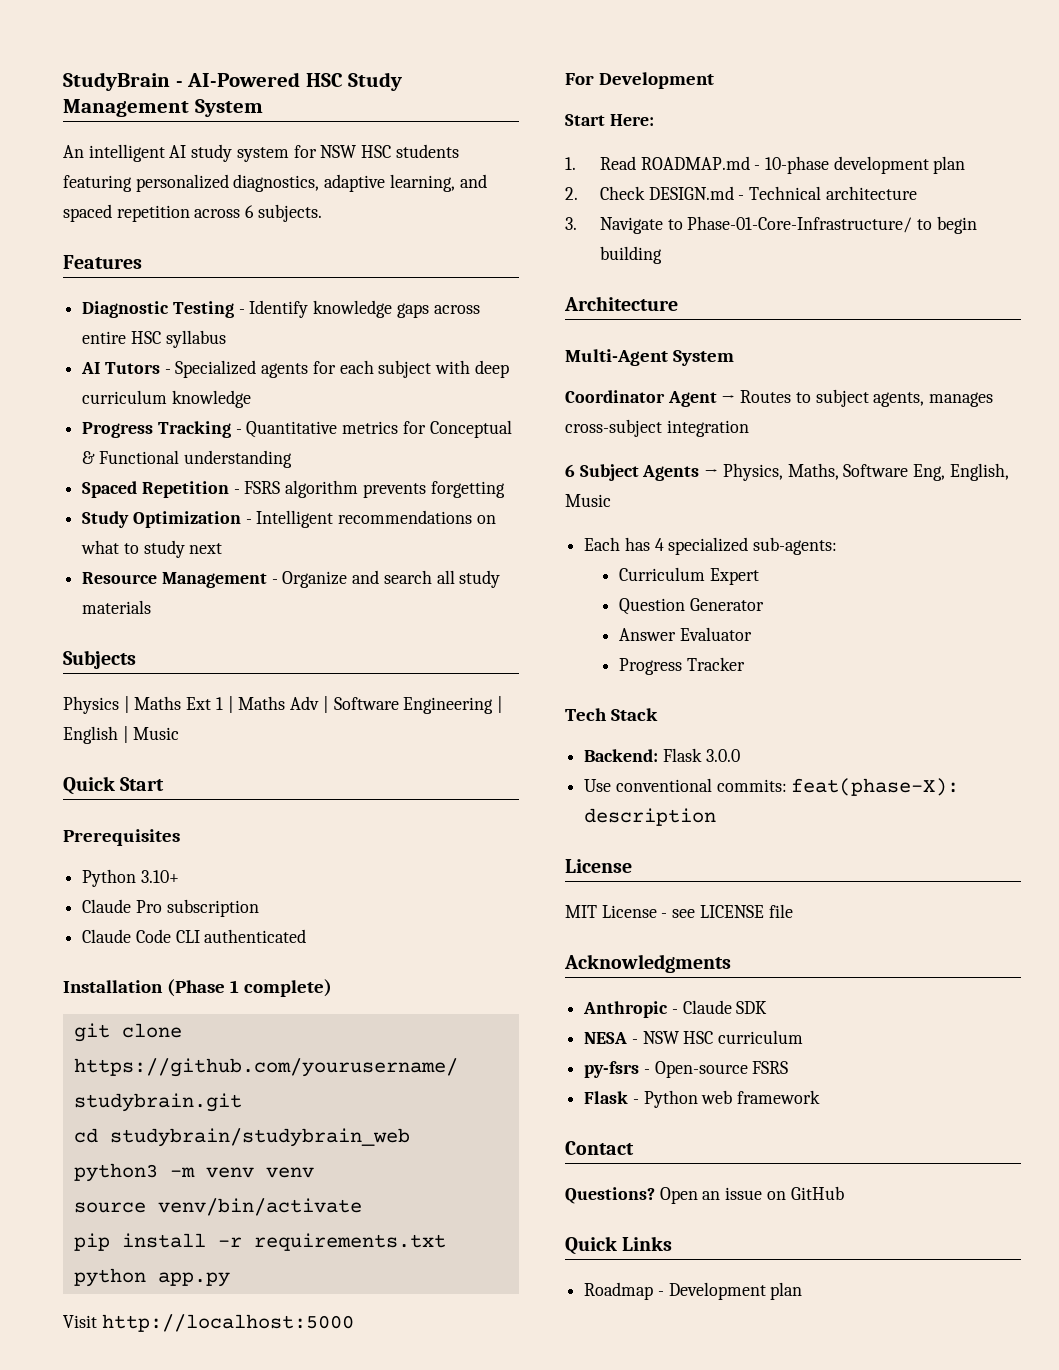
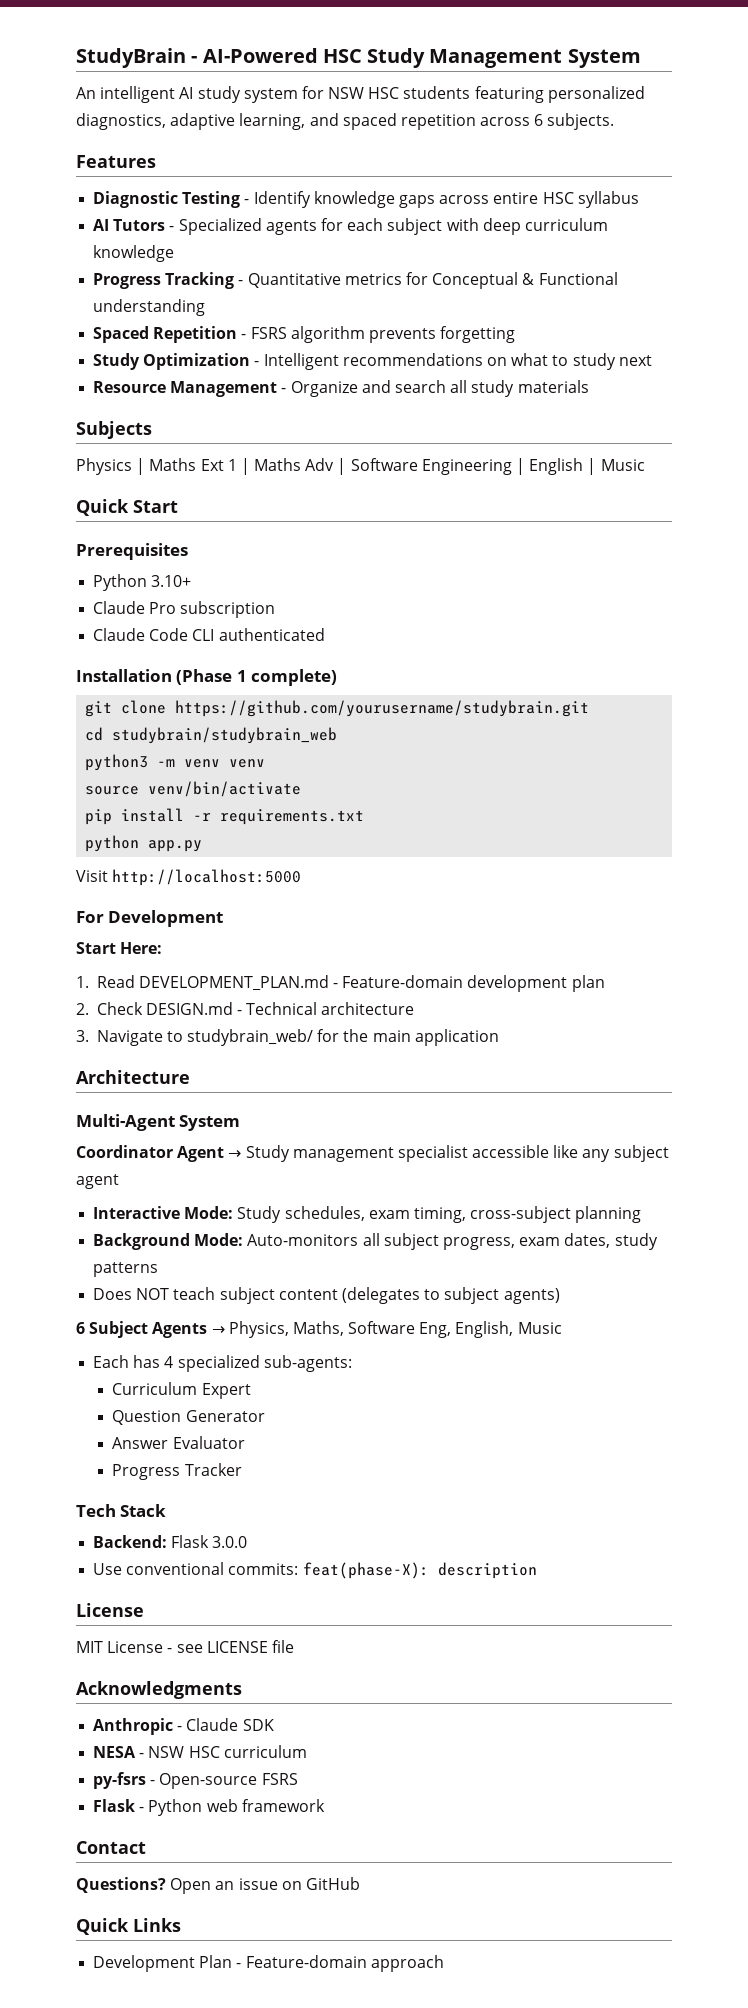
[640,156,830,174] ROADMAP.md - 10-phase -> [138,975,464,991] DEVELOPMENT_PLAN.md - Feature-domain
[687,216,977,234] [599,246,662,264] Phase-01-Core-Infrastructure/ to begin building -> [187,1029,499,1046] studybrain_web/ for the main application
[740,389,994,407] [565,419,749,437] Routes to subject agents, manages cross-subject integration -> [245,1145,669,1162] [76,1174,119,1189] [93,1206,642,1223] [93,1233,658,1250] [93,1262,159,1277] [93,1287,560,1304] Study management specialist accessible like any subject agent // Interactive Mode: Study schedules, exam timing, cross-subject planning // Background Mode: Auto-monitors all subject progress, exam dates, study patterns // Does NOT teach subject content (delegates to subject agents)
[584,1282,803,1300] Roadmap - Development plan -> [93,1955,444,1972] Development Plan - Feature-domain approach

